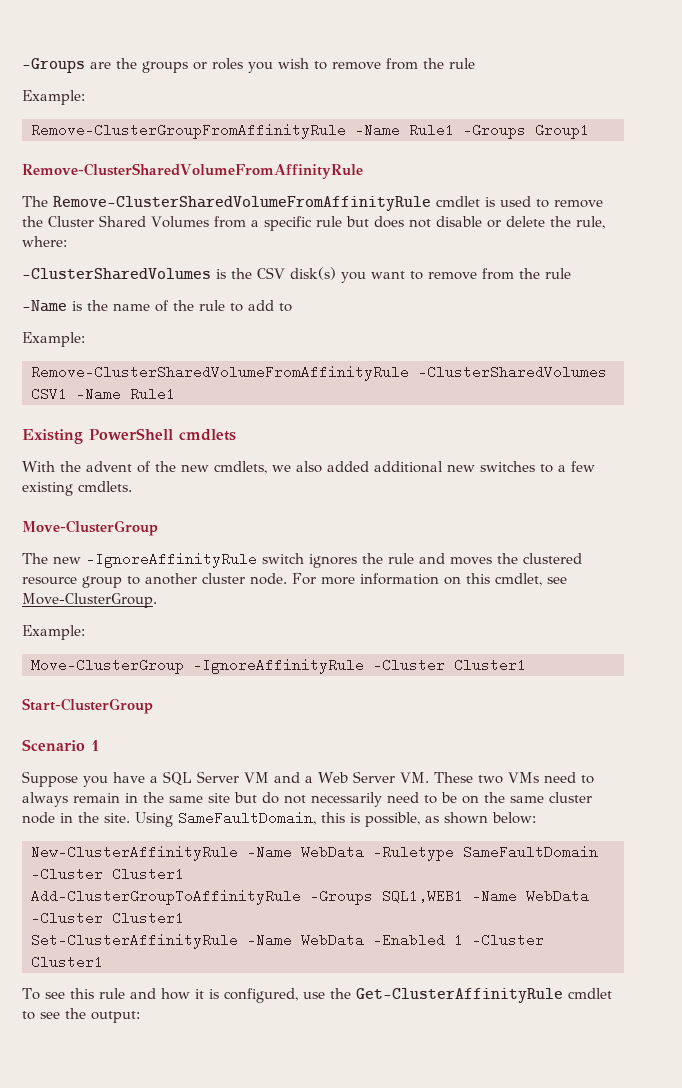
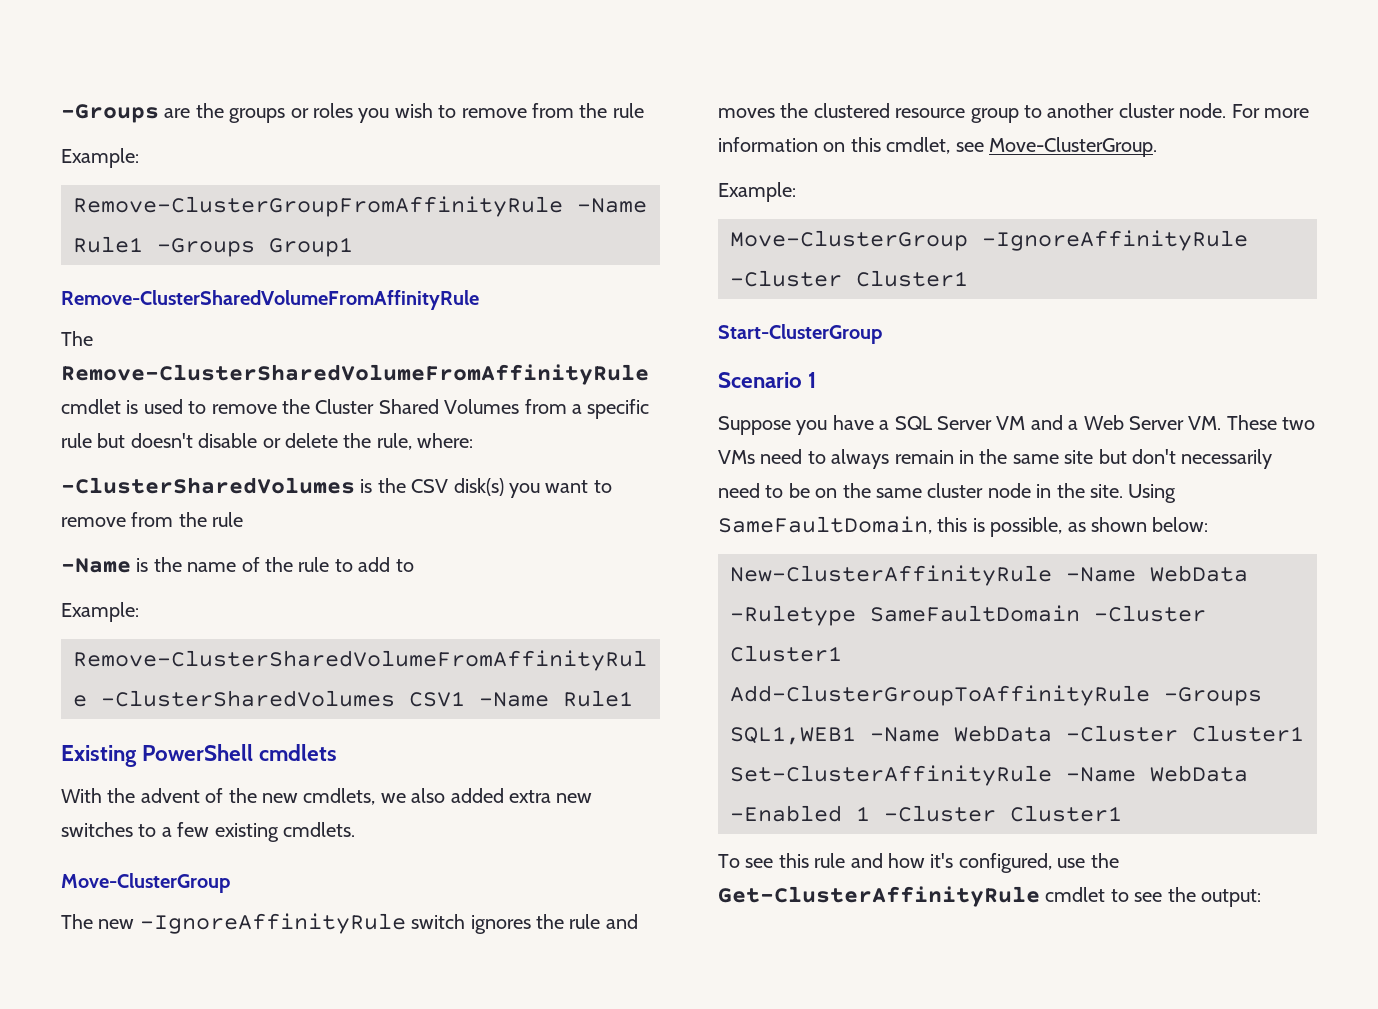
[373,216,431,228] does not -> [130,433,193,448] doesn't
[374,461,443,473] additional -> [508,790,551,803] extra
[262,792,306,804] do not -> [1132,449,1176,464] don't
[194,989,219,999] it is -> [930,853,954,868] it's

